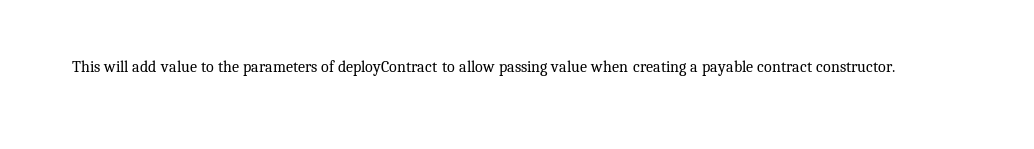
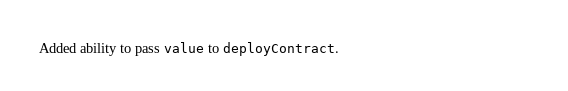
[72,60,896,76] This will add value to the parameters of deployContract to allow passing value when creating a payable contract constructor. -> [39,42,339,56] Added ability to pass value to deployContract.

